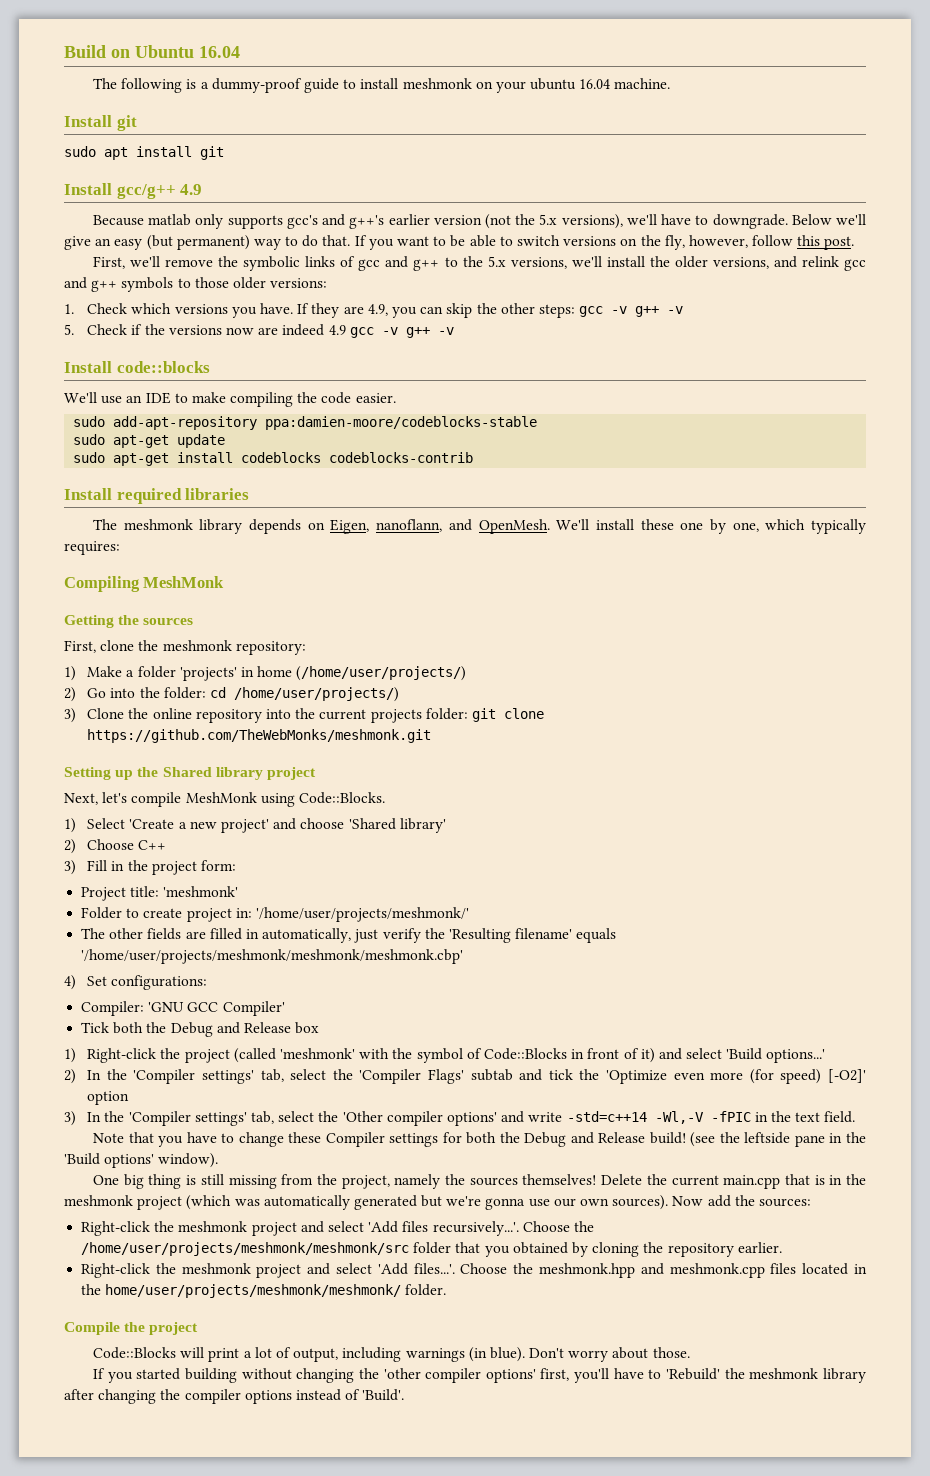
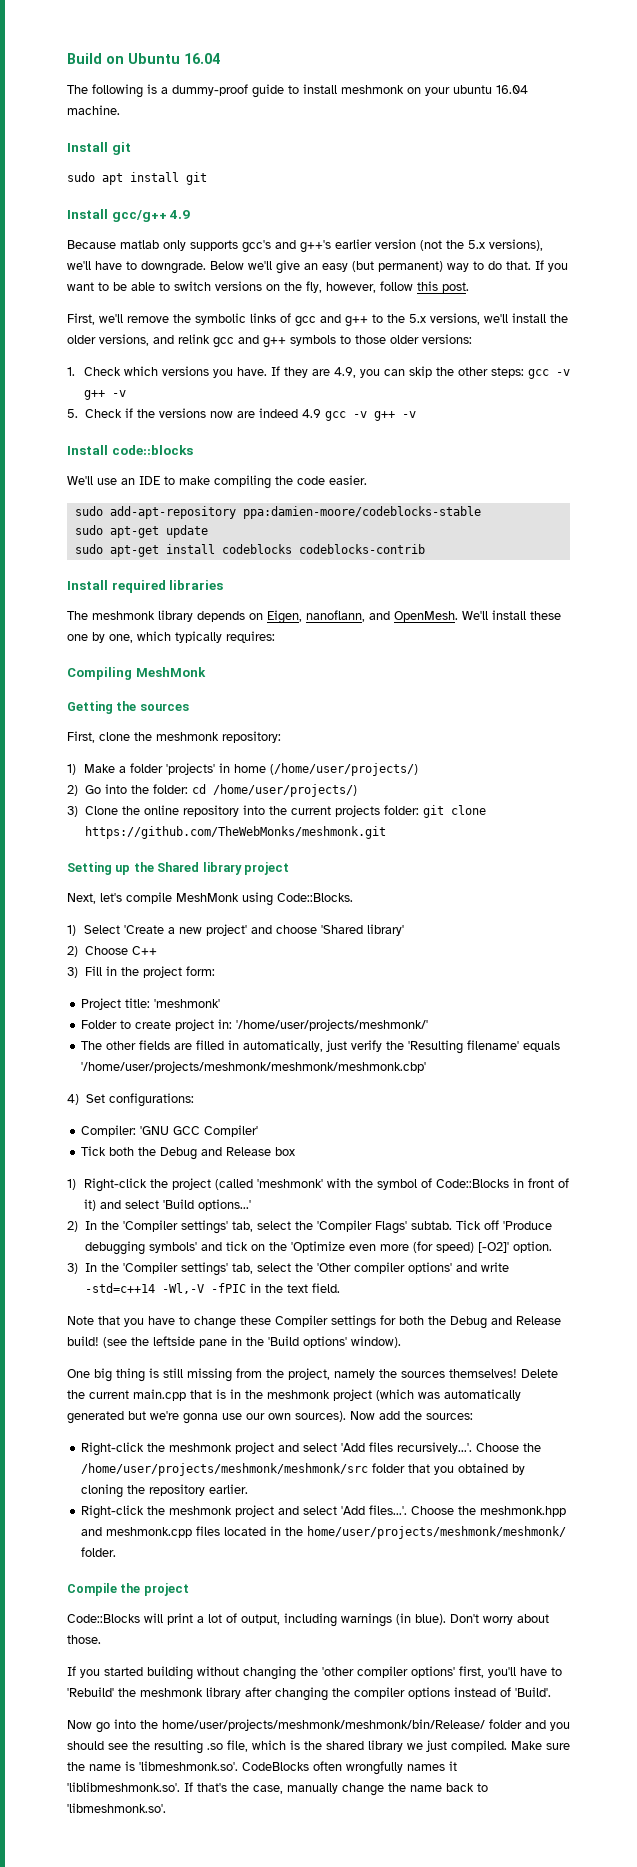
[470,1069,513,1081] subtab -> [410,1220,552,1230] [84,1241,197,1255] subtab. Tick off 'Produce debugging symbols'
(573, 1074) none -> [250,1244,265,1251] on
[87,1091,130,1105] option -> [512,1241,552,1253] option.
(405, 1395) none -> [67,1719,570,1733] [67,1740,570,1754] [67,1761,457,1775] [67,1782,488,1796] [67,1803,166,1813] // Now go into the home/user/projects/meshmonk/meshmonk/bin/Release/ folder and you should see the resulting .so file, which is the shared library we just compiled. Make sure the name is 'libmeshmonk.so'. CodeBlocks often wrongfully names it 'liblibmeshmonk.so'. If that's the case, manually change the name back to 'libmeshmonk.so'.

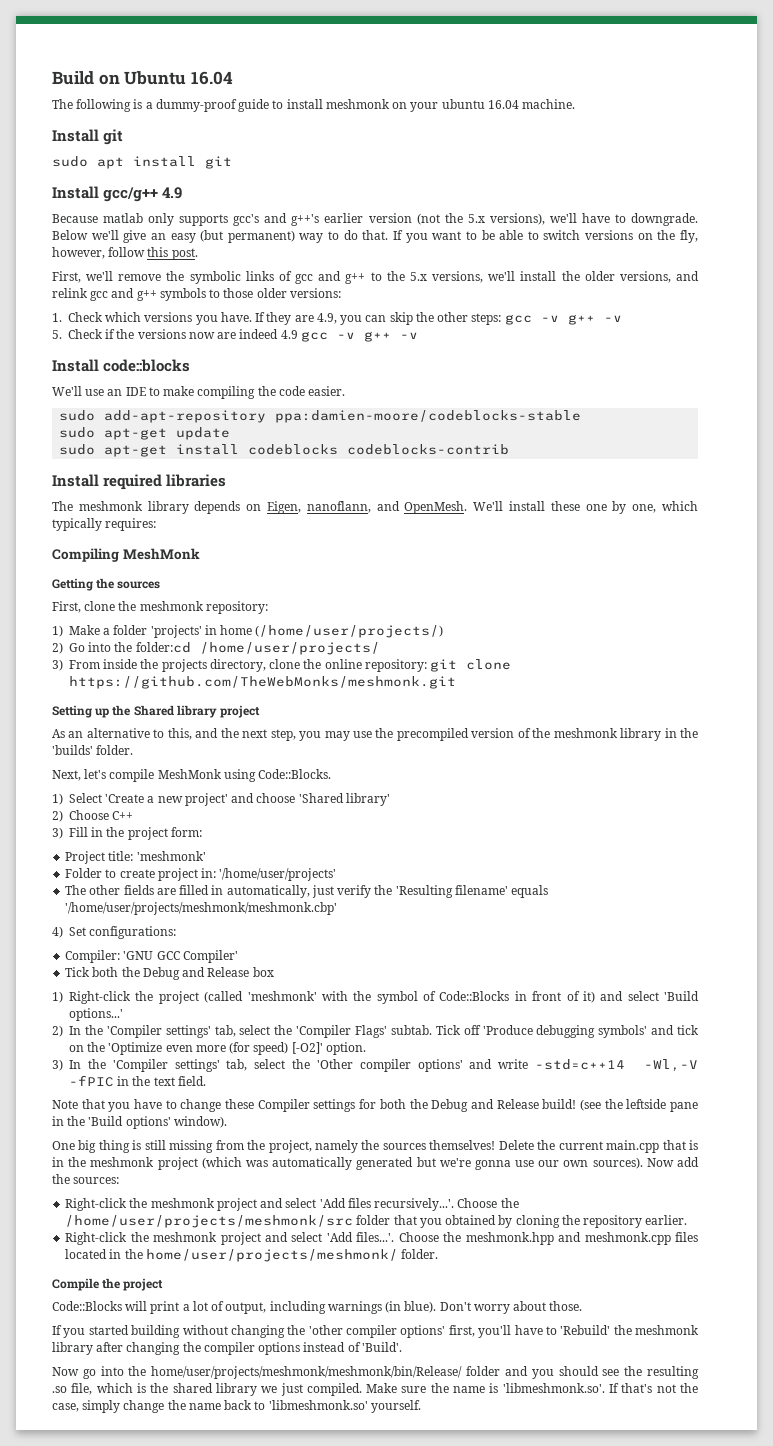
[152,784,357,797] [67,805,419,817] folder: cd /home/user/projects/) // 3) Clone the online repository into the current projects folder: -> [135,642,380,655] [52,659,427,672] folder:cd /home/user/projects/ // 3) From inside the projects directory, clone the online repository:
(289, 868) none -> [52,728,698,741] [52,745,134,755] // As an alternative to this, and the next step, you may use the precompiled version of the meshmonk library in the 'builds' folder.
[236,1019,429,1031] '/home/user/projects/meshmonk/' -> [219,868,337,881] '/home/user/projects'
[81,1061,427,1073] '/home/user/projects/meshmonk/meshmonk/meshmonk.cbp' -> [65,902,338,915] '/home/user/projects/meshmonk/meshmonk.cbp'
[81,1463,369,1476] /home/user/projects/meshmonk/meshmonk/src -> [65,1215,354,1228] /home/user/projects/meshmonk/src
[307,1526,567,1539] home/user/projects/meshmonk/meshmonk/ -> [145,1249,398,1262] home/user/projects/meshmonk/
[242,1761,457,1775] [67,1782,180,1792] CodeBlocks often wrongfully names it 'liblibmeshmonk.so'. -> (605, 1388) none
(227, 1787) none -> [656,1384,676,1393] not
[287,1783,338,1794] manually -> [82,1400,121,1413] simply
[67,1803,166,1813] 'libmeshmonk.so'. -> [268,1400,421,1413] 'libmeshmonk.so' yourself.

